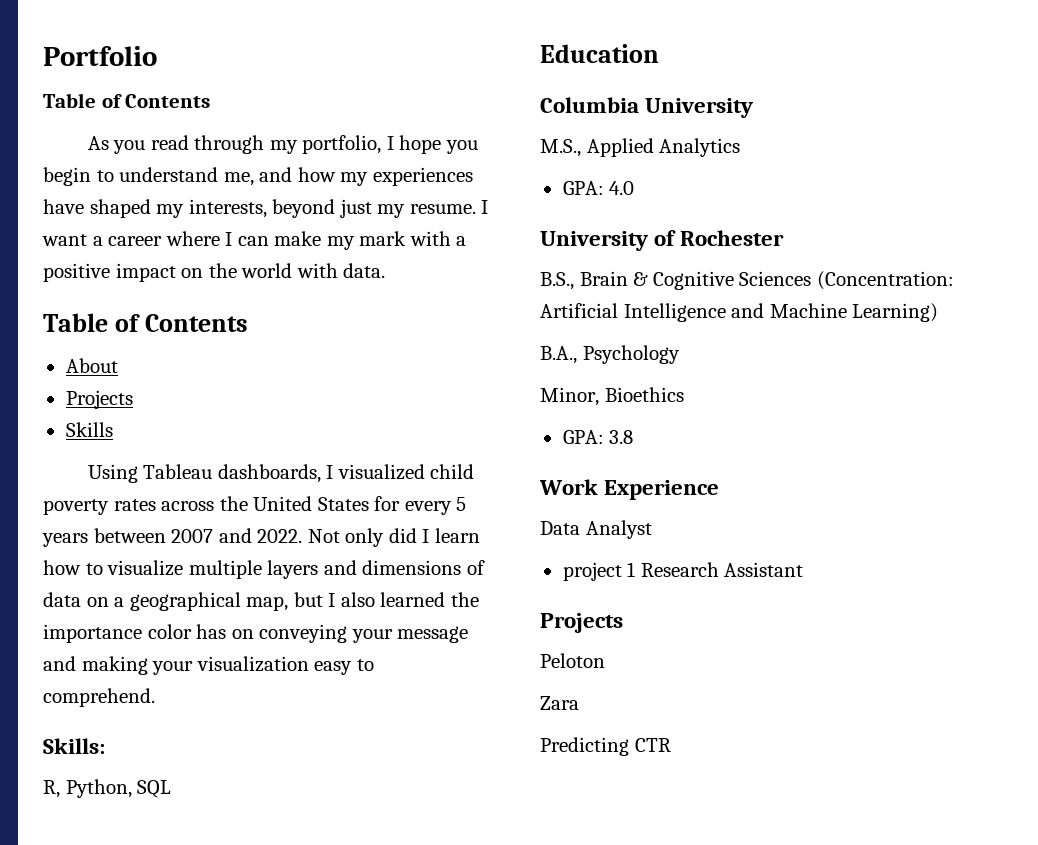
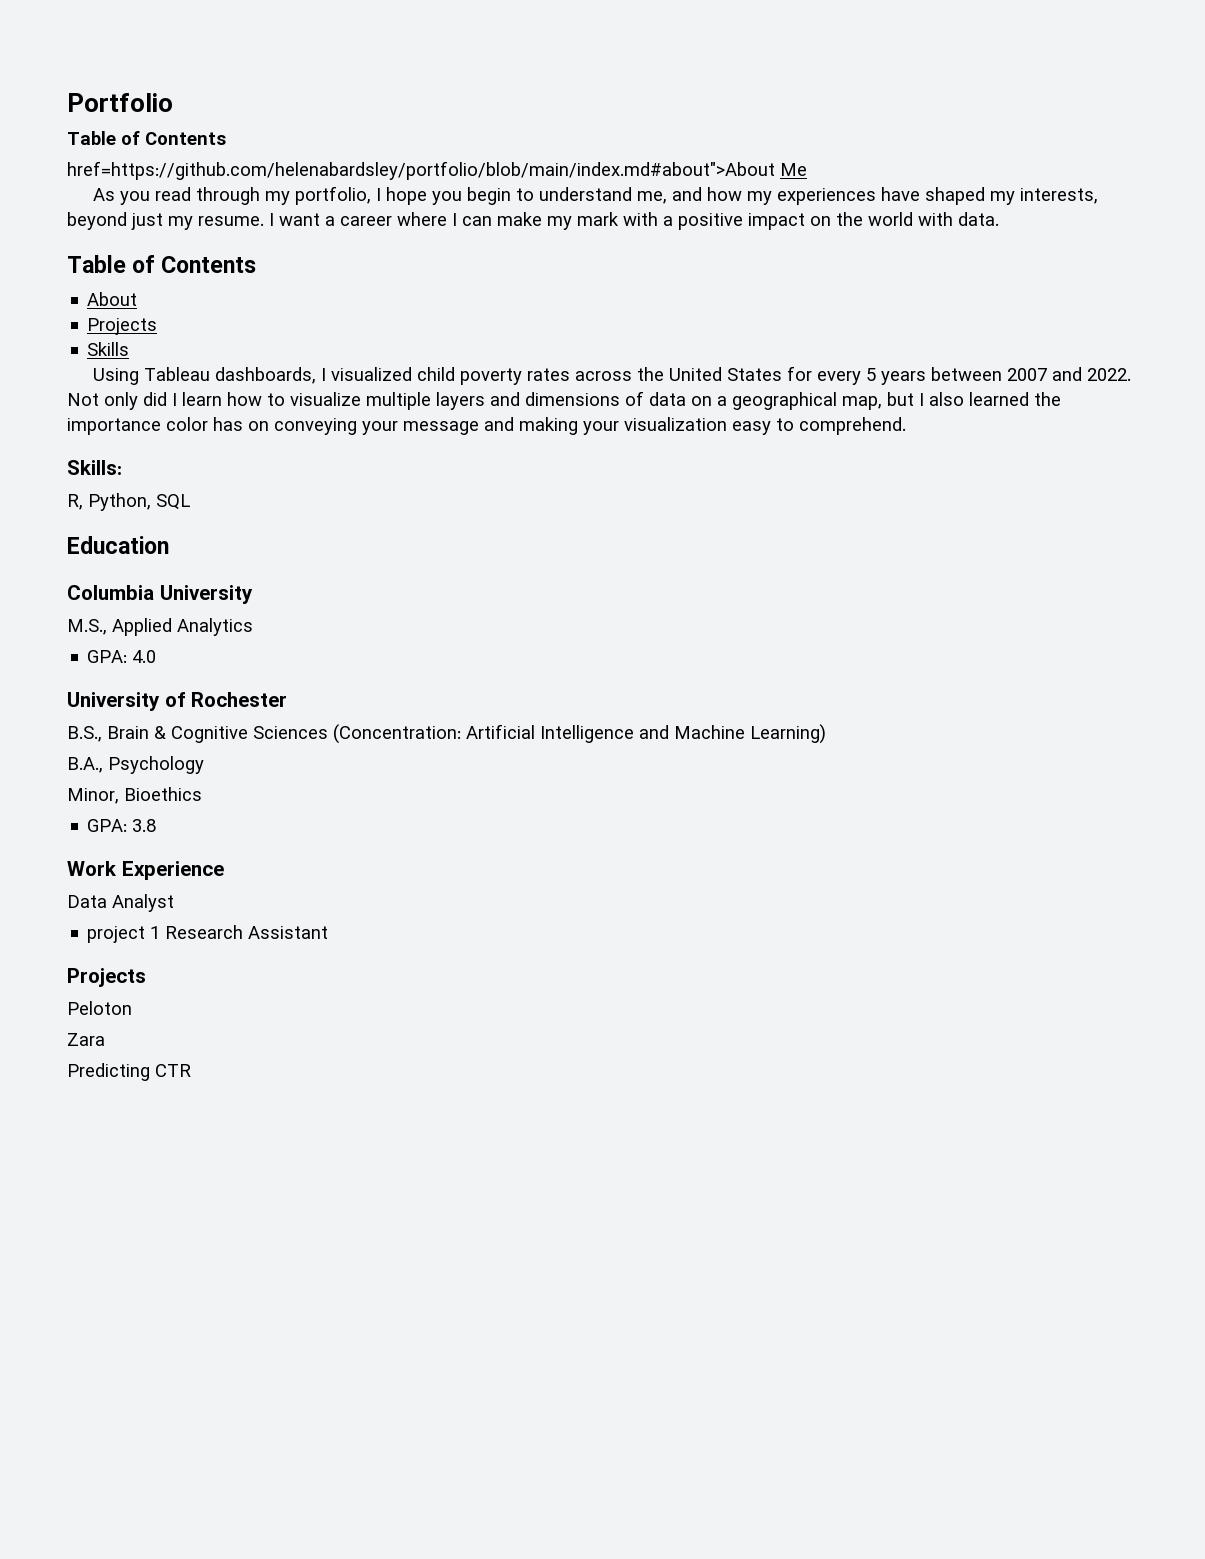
(211, 101) none -> [67,161,807,180] // href=https://github.com/helenabardsley/portfolio/blob/main/index.md#about">About Me

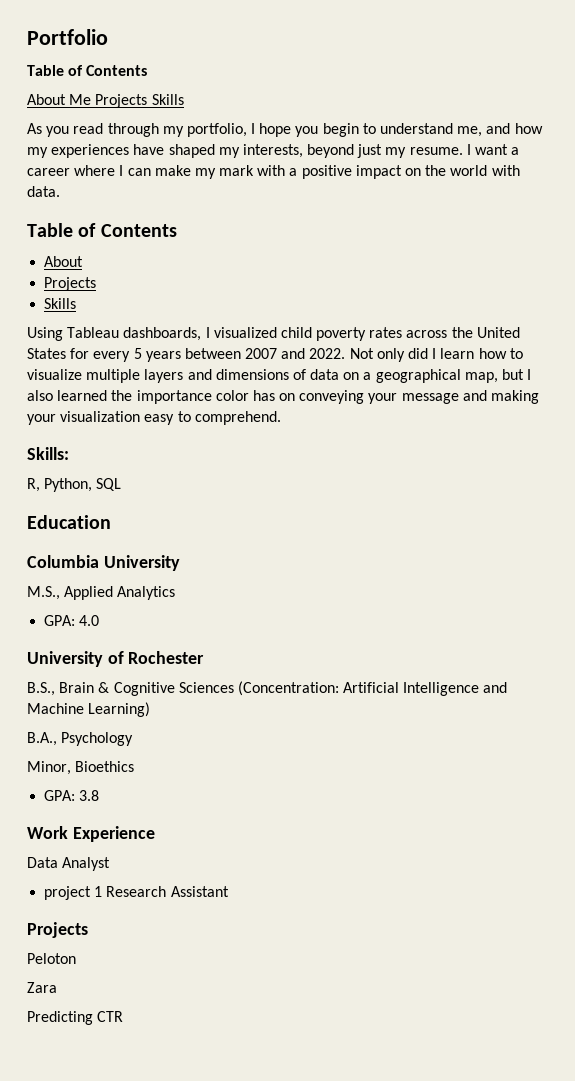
[67,161,775,180] href=https://github.com/helenabardsley/portfolio/blob/main/index.md#about">About -> [27,94,66,105] About
(807, 169) none -> [95,94,184,108] Projects Skills

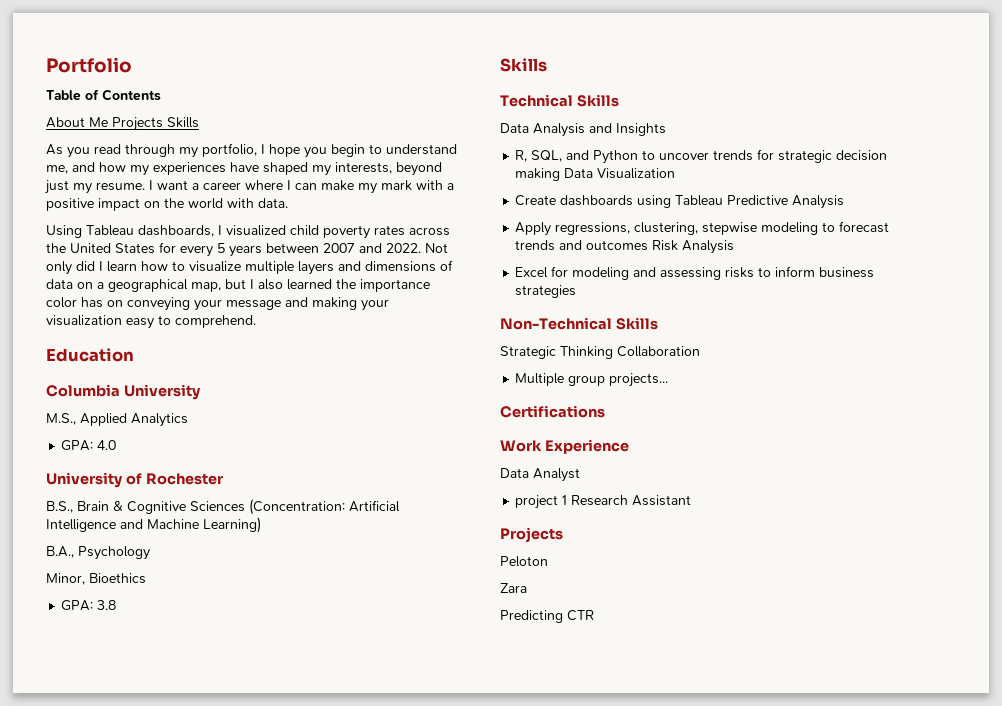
[27,223,177,237] [44,256,84,267] [44,277,97,291] [44,298,77,309] // Table of Contents // About // Projects // Skills -> (288, 203) none
[27,447,69,460] [27,478,122,492] // Skills: // R, Python, SQL -> (256, 321) none
(100, 795) none -> [500,58,547,72] [500,94,619,107] [500,123,666,137] [515,149,888,164] [515,168,676,181] [515,195,845,209] [515,221,890,236] [515,240,735,254] [515,266,875,280] [515,285,577,298] [500,317,658,330] [500,346,700,359] [515,373,669,387] [500,405,605,418] // Skills // Technical Skills // Data Analysis and Insights // R, SQL, and Python to uncover trends for strategic decision making Data Visualization // Create dashboards using Tableau Predictive Analysis // Apply regressions, clustering, stepwise modeling to forecast trends and outcomes Risk Analysis // Excel for modeling and assessing risks to inform business strategies // Non-Technical Skills // Strategic Thinking Collaboration // Multiple group projects... // Certifications

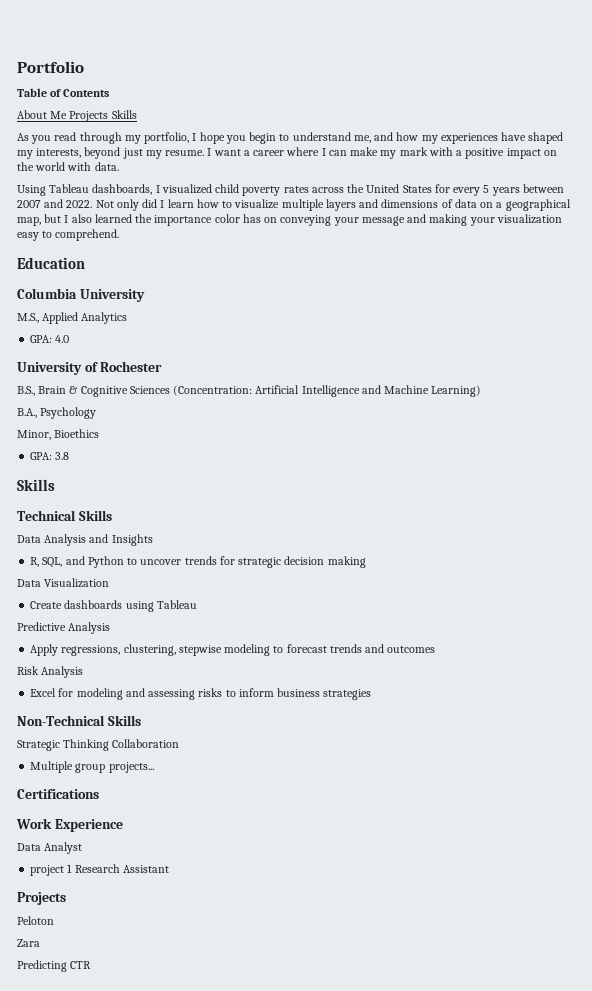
(561, 174) none -> (366, 562) //
(724, 200) none -> (197, 604) //
(649, 245) none -> (436, 649) //

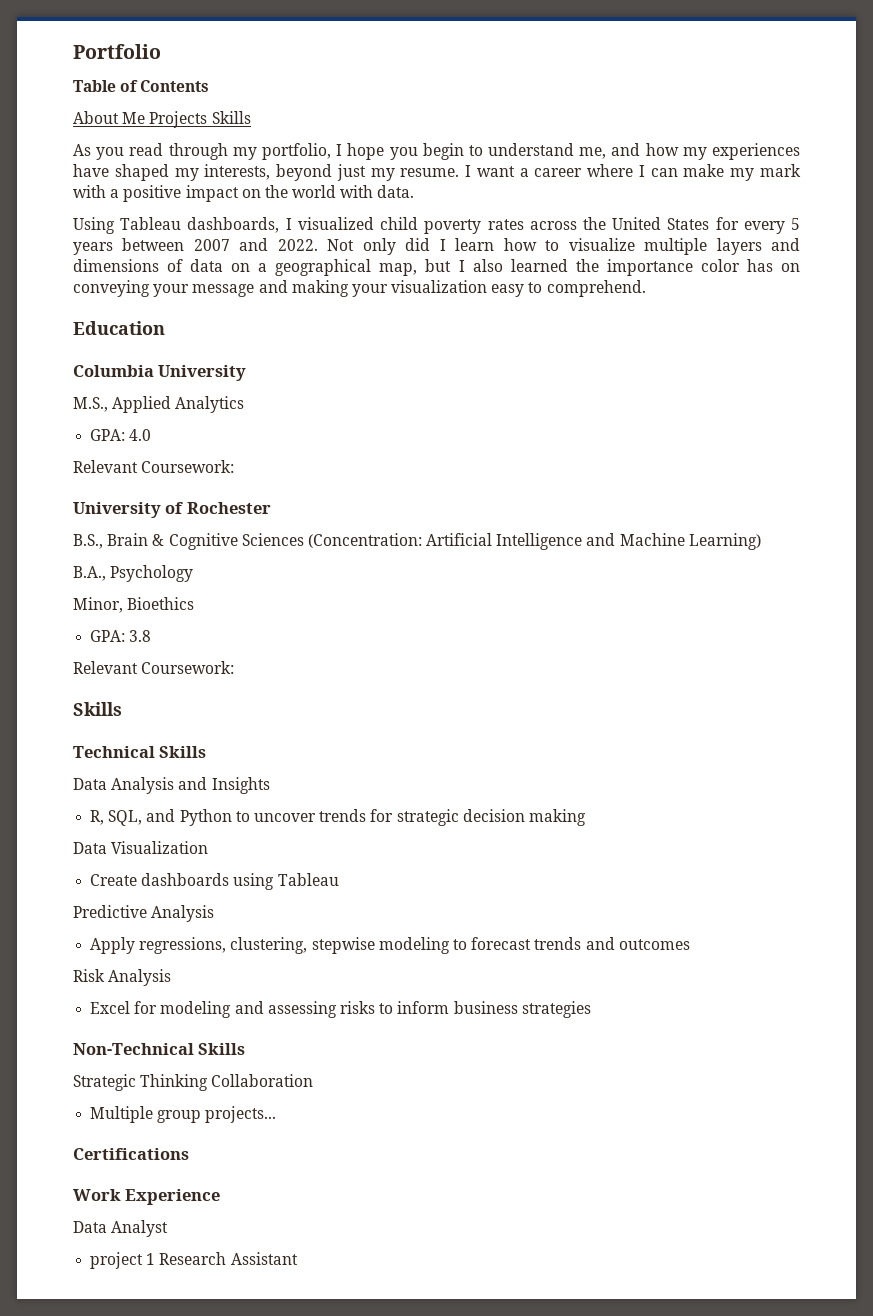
(70, 339) none -> [73,460,235,473] // Relevant Coursework:
(70, 456) none -> [73,661,235,674] // Relevant Coursework:
[17,892,66,905] [17,916,54,925] [17,939,40,947] [17,960,92,972] // Projects // Peloton // Zara // Predicting CTR -> (298, 1258) none

